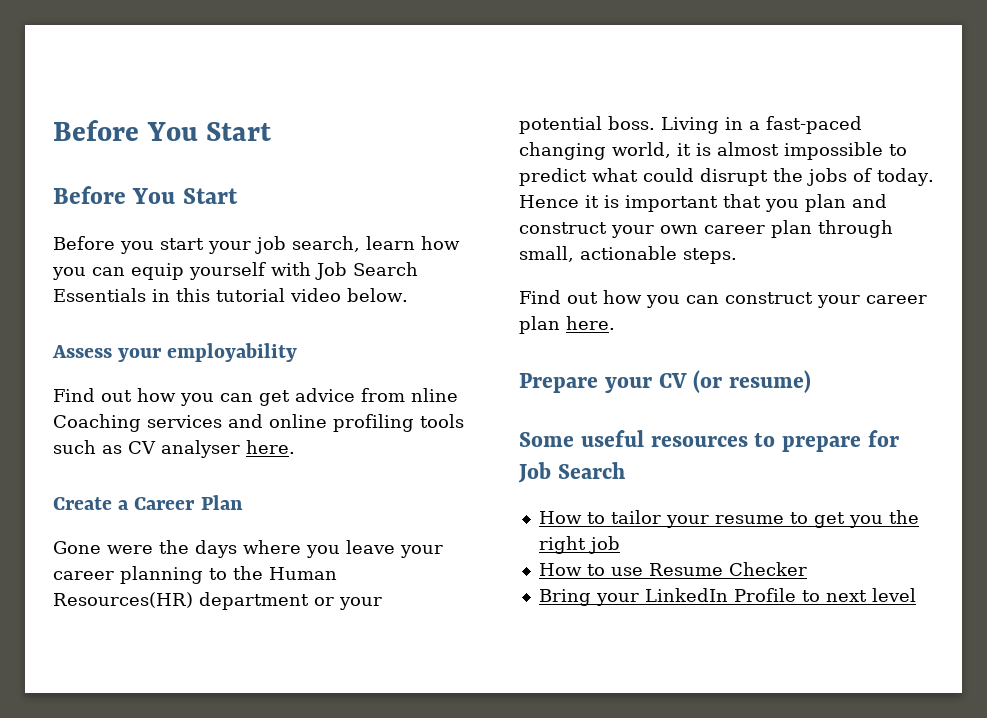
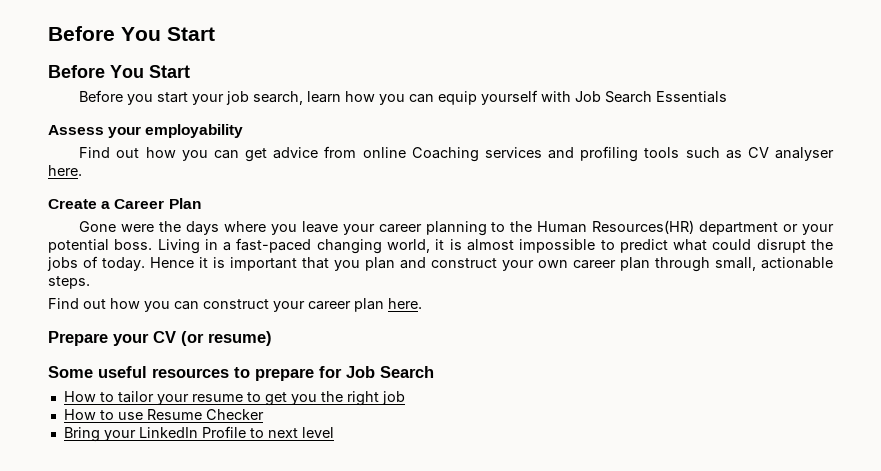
[152,288,408,302] in this tutorial video below. -> (728, 97) none
[411,388,458,402] nline -> [362,147,406,158] online
[269,414,327,428] online -> (575, 153) none

